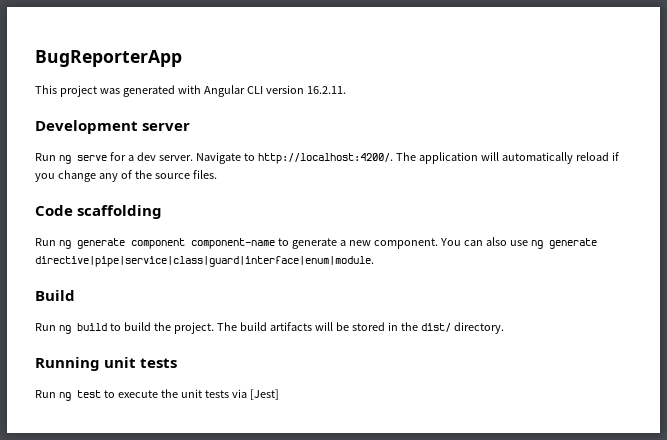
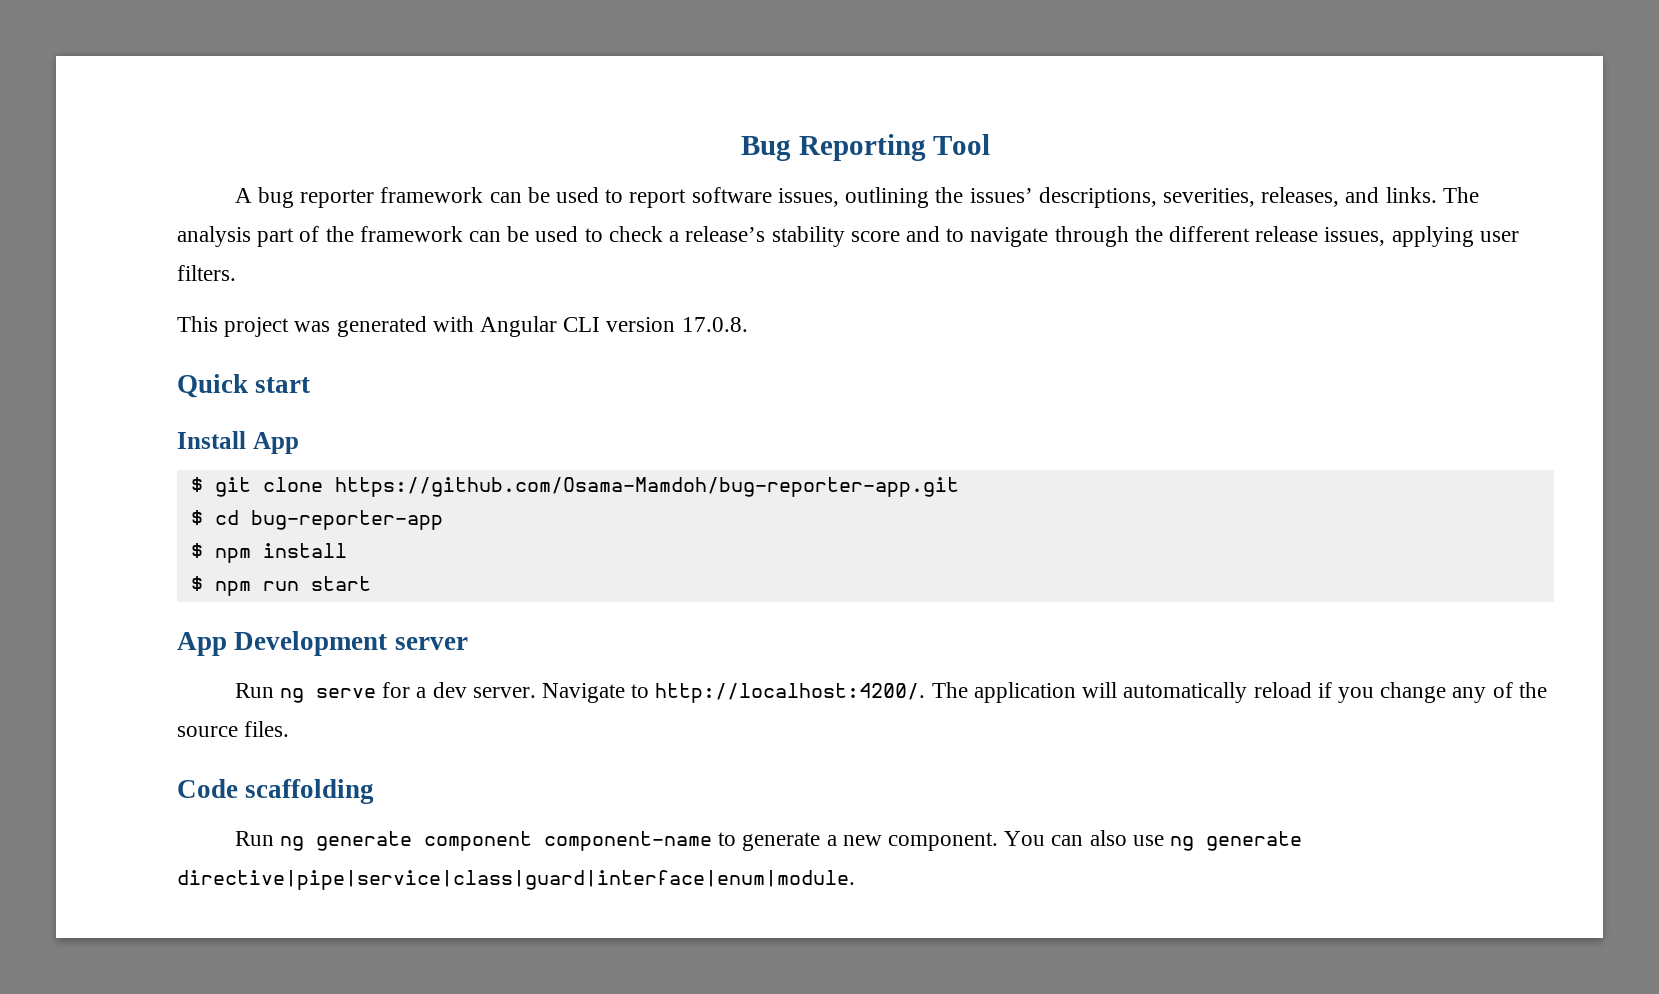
[35,50,182,67] BugReporterApp -> [740,134,991,161] [234,187,1479,208] [177,226,1519,247] [177,265,236,281] Bug Reporting Tool // A bug reporter framework can be used to report software issues, outlining the issues’ descriptions, severities, releases, and links. The analysis part of the framework can be used to check a release’s stability score and to navigate through the different release issues, applying user filters.
[306,86,346,94] 16.2.11. // -> [681,317,748,332] [177,374,311,398] [177,431,299,454] [190,477,959,497] [190,510,443,530] [190,543,347,563] [190,576,371,596] [177,632,227,656] 17.0.8. // Quick start // Install App // $ git clone https://github.com/Osama-Mamdoh/bug-reporter-app.git // $ cd bug-reporter-app // $ npm install // $ npm run start // App
[35,290,75,301] [35,322,504,334] [35,357,178,371] [35,389,279,401] // Build // Run ng build to build the project. The build artifacts will be stored in the dist/ directory. // Running unit tests // Run ng test to execute the unit tests via [Jest] -> (855, 880) none

